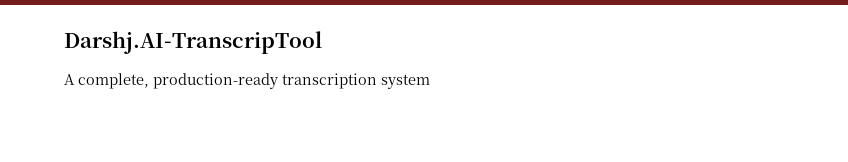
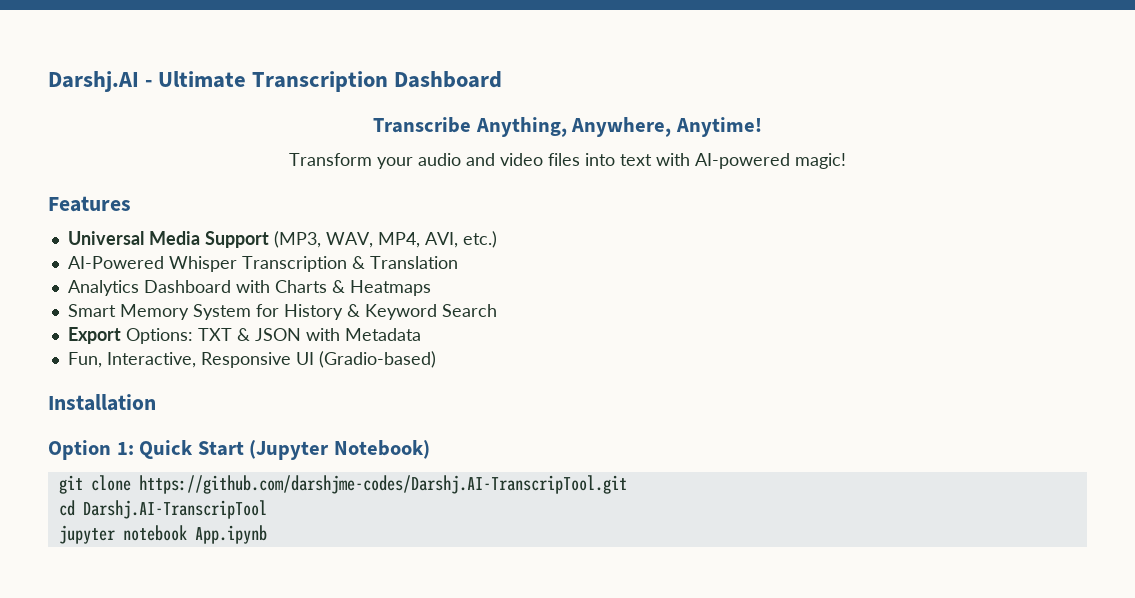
[64,31,322,54] [64,73,430,89] Darshj.AI-TranscripTool // A complete, production-ready transcription system -> [48,71,503,92] [373,117,762,137] [289,153,846,169] [48,196,131,212] [67,231,497,248] [67,256,458,272] [67,280,431,296] [67,304,497,320] [67,327,421,344] [67,351,436,368] [48,394,156,411] [48,440,430,460] [58,475,627,494] [58,500,267,519] [58,525,267,544] Darshj.AI - Ultimate Transcription Dashboard // Transcribe Anything, Anywhere, Anytime! // Transform your audio and video files into text with AI-powered magic! // Features // Universal Media Support (MP3, WAV, MP4, AVI, etc.) // AI-Powered Whisper Transcription & Translation // Analytics Dashboard with Charts & Heatmaps // Smart Memory System for History & Keyword Search // Export Options: TXT & JSON with Metadata // Fun, Interactive, Responsive UI (Gradio-based) // Installation // Option 1: Quick Start (Jupyter Notebook) // git clone https://github.com/darshjme-codes/Darshj.AI-TranscripTool.git // cd Darshj.AI-TranscripTool // jupyter notebook App.ipynb

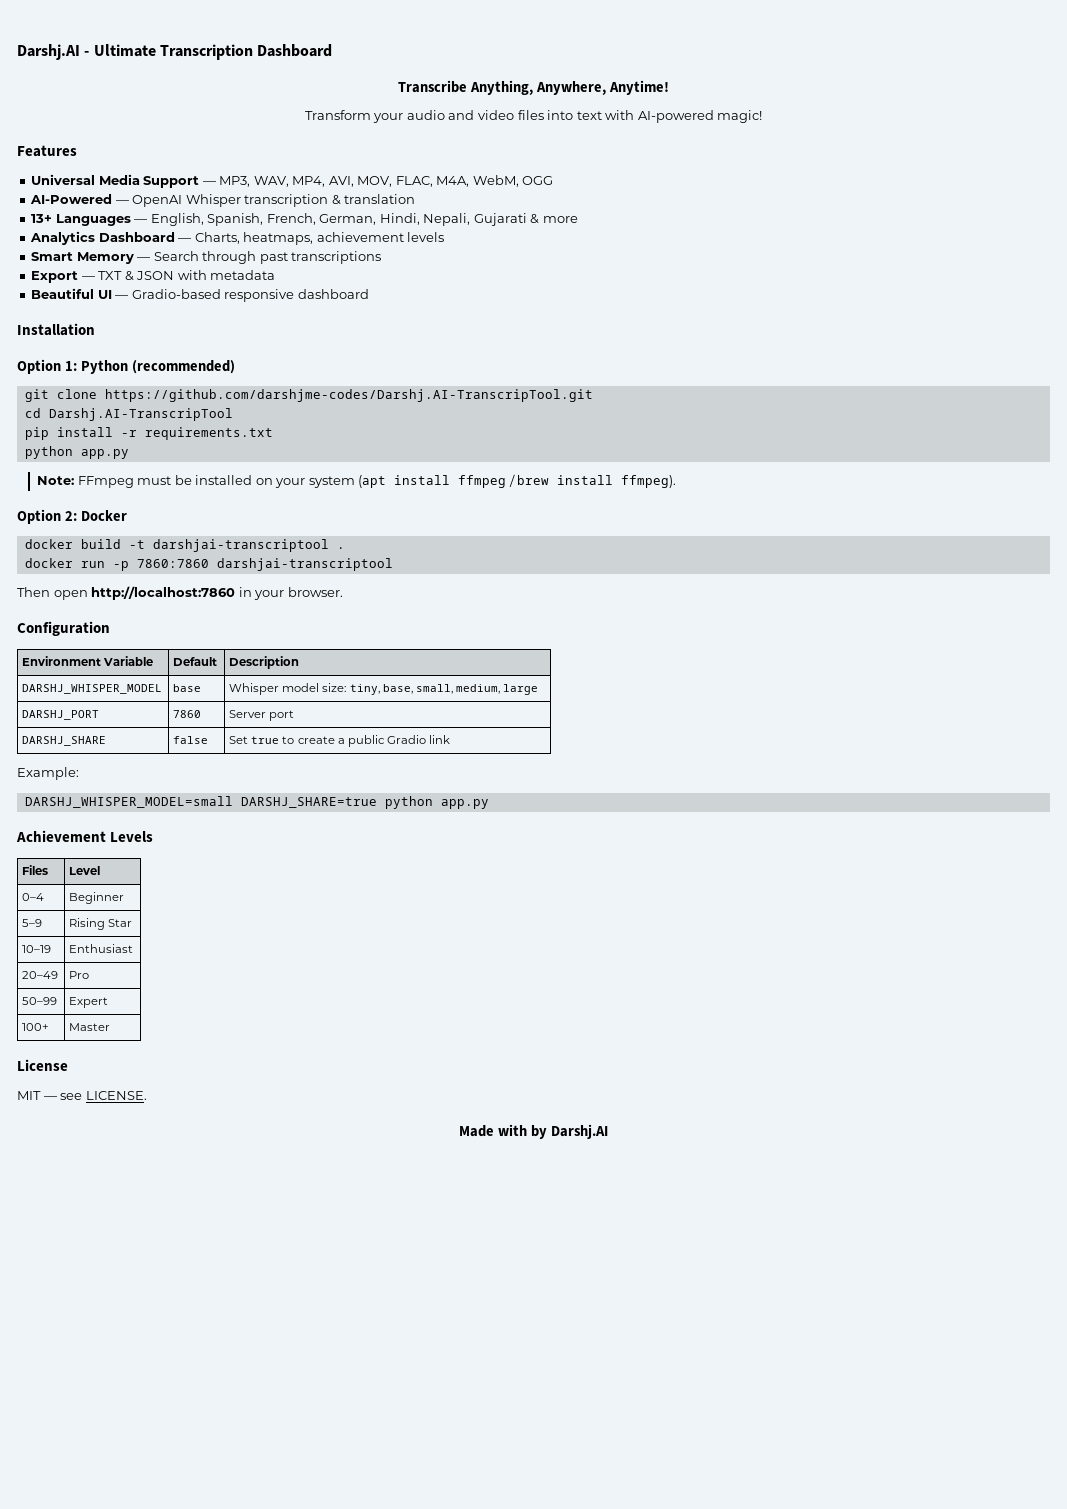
[273,231,321,248] (MP3, -> [202,176,251,187] — MP3,
[462,231,497,248] [67,256,458,272] [67,280,431,296] [67,304,497,320] etc.) // AI-Powered Whisper Transcription & Translation // Analytics Dashboard with Charts & Heatmaps // Smart Memory System for History & Keyword Search -> [357,175,554,187] [30,194,416,207] [31,213,578,226] [30,231,445,245] [31,251,382,264] MOV, FLAC, M4A, WebM, OGG // AI-Powered — OpenAI Whisper transcription & translation // 13+ Languages — English, Spanish, French, German, Hindi, Nepali, Gujarati & more // Analytics Dashboard — Charts, heatmaps, achievement levels // Smart Memory — Search through past transcriptions
[125,328,193,344] Options: -> [81,276,95,280] —
[344,328,421,341] [67,351,436,368] Metadata // Fun, Interactive, Responsive UI (Gradio-based) -> [210,270,276,280] [31,288,369,302] metadata // Beautiful UI — Gradio-based responsive dashboard
[139,440,430,460] Quick Start (Jupyter Notebook) -> [80,360,235,374] Python (recommended)
[58,525,267,544] jupyter notebook App.ipynb -> [24,427,273,440] [24,446,129,459] [37,474,677,488] [17,509,127,524] [24,539,345,552] [24,558,393,571] [17,586,343,600] [17,621,110,636] [22,656,154,666] [173,657,218,666] [229,656,300,669] [22,684,163,694] [173,684,202,692] [229,683,539,695] [22,710,100,720] [173,710,202,718] [229,710,295,721] [22,736,107,746] [173,736,209,744] [229,735,451,747] [17,767,79,780] [24,796,489,809] [16,830,154,842] [22,865,49,875] [69,866,101,875] [22,893,45,901] [69,892,125,904] [22,919,43,927] [69,918,133,930] [22,945,52,953] [69,944,134,953] [22,971,59,979] [69,971,90,979] [22,997,58,1005] [69,997,109,1008] [22,1023,50,1031] [69,1023,111,1031] [17,1059,68,1071] [17,1091,147,1100] [459,1124,608,1139] pip install -r requirements.txt // python app.py // Note: FFmpeg must be installed on your system (apt install ffmpeg / brew install ffmpeg). // Option 2: Docker // docker build -t darshjai-transcriptool . // docker run -p 7860:7860 darshjai-transcriptool // Then open http://localhost:7860 in your browser. // Configuration // Environment Variable | Default | Description // DARSHJ_WHISPER_MODEL | base | Whisper model size: tiny, base, small, medium, large // DARSHJ_PORT | 7860 | Server port // DARSHJ_SHARE | false | Set true to create a public Gradio link // Example: // DARSHJ_WHISPER_MODEL=small DARSHJ_SHARE=true python app.py // Achievement Levels // Files | Level // 0–4 | Beginner // 5–9 | Rising Star // 10–19 | Enthusiast // 20–49 | Pro // 50–99 | Expert // 100+ | Master // License // MIT — see LICENSE. // Made with by Darshj.AI

